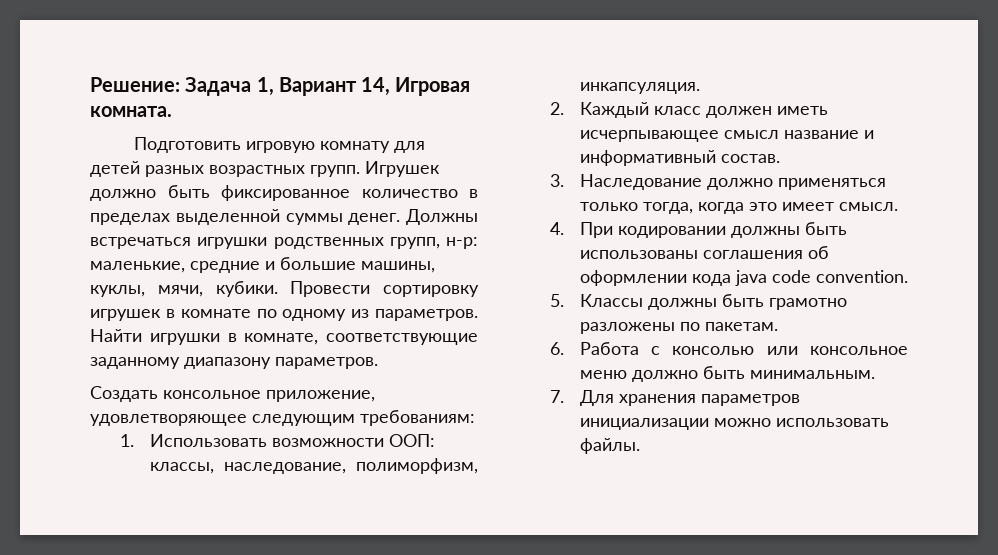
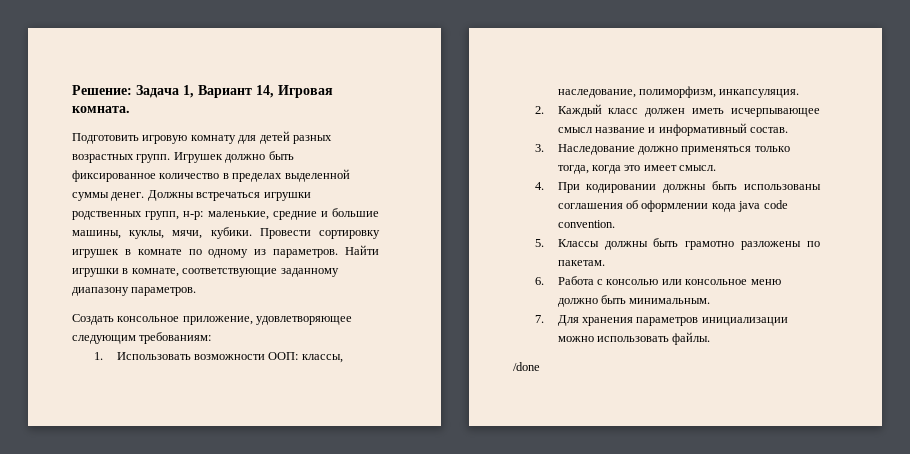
(640, 446) none -> [513,362,540,371] // /done

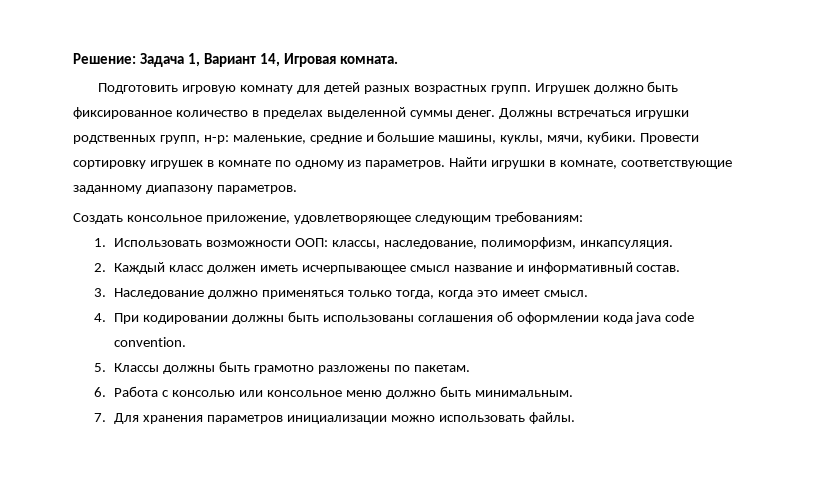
[513,362,540,371] // /done -> (575, 418) none

